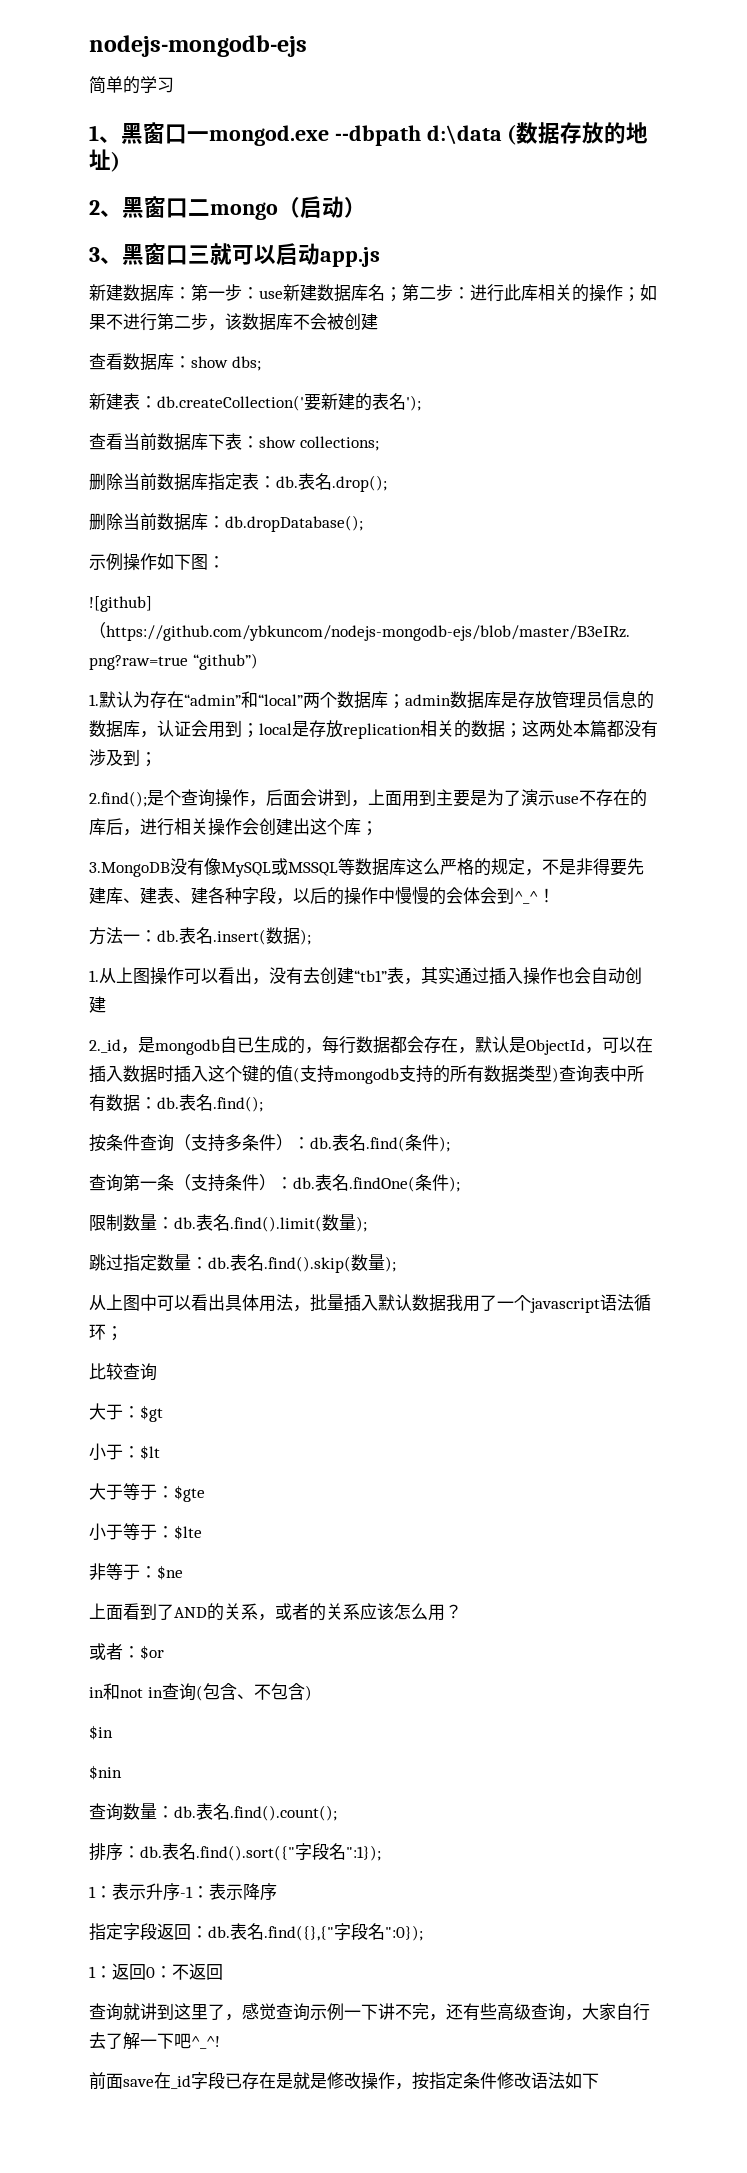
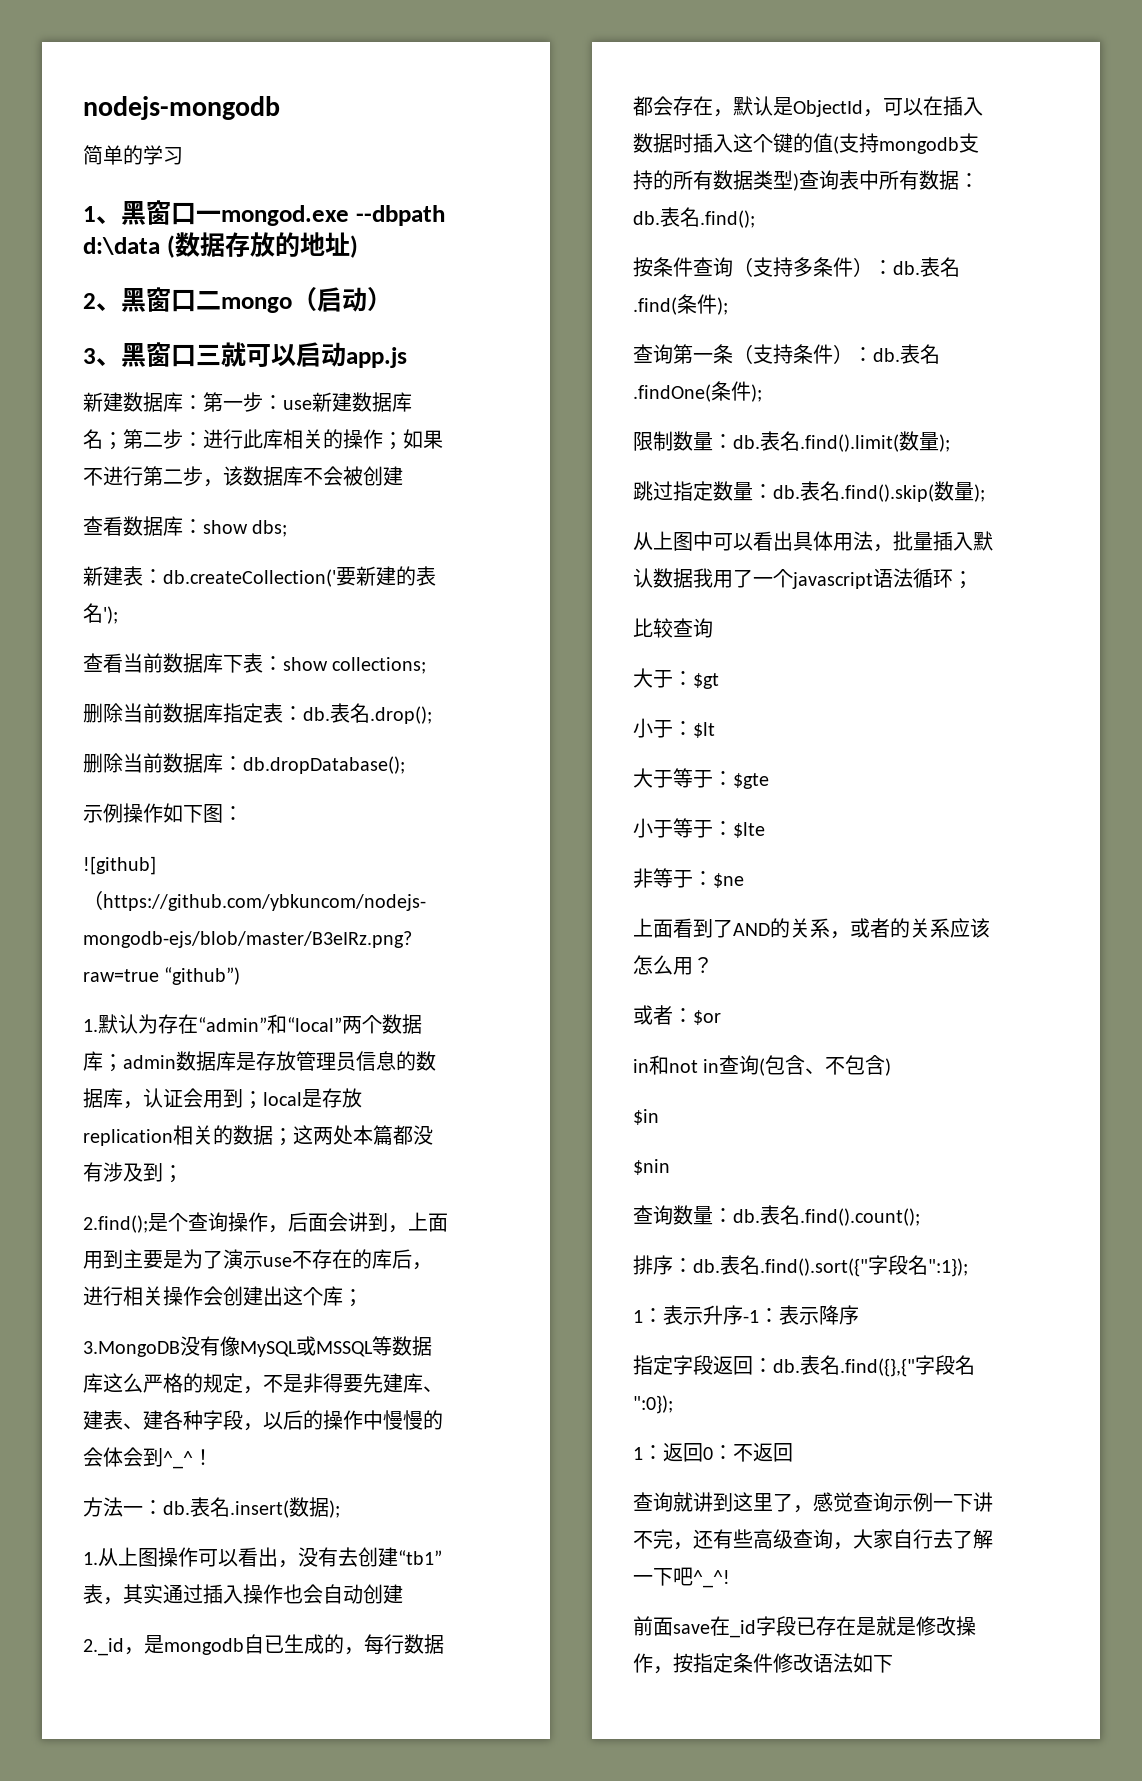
[89,35,307,57] nodejs-mongodb-ejs -> [83,96,280,120] nodejs-mongodb

